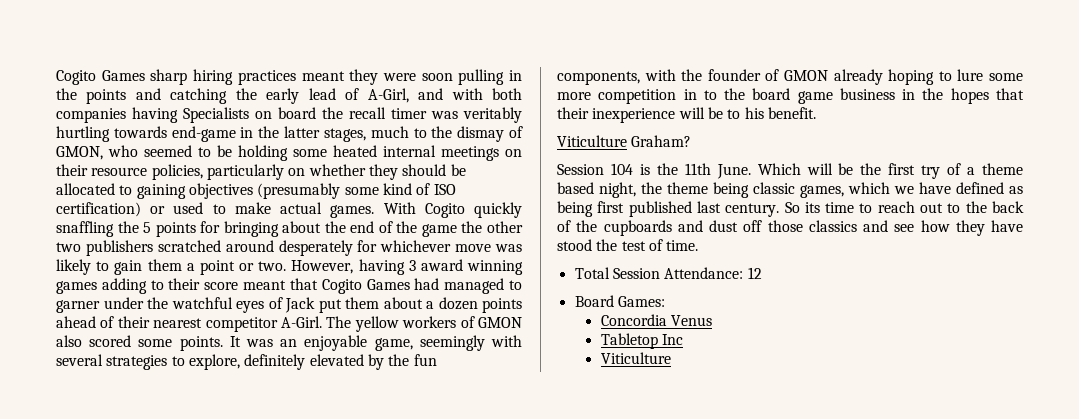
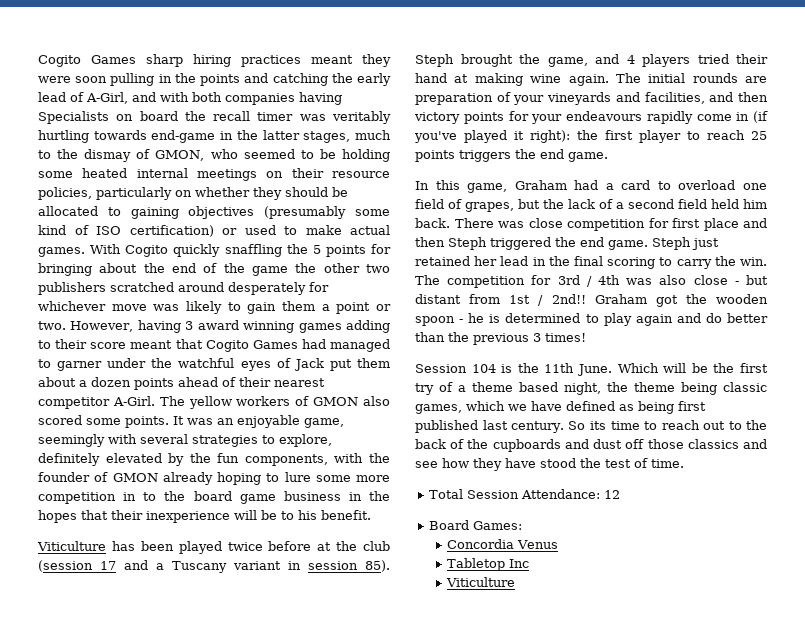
[631,135,692,147] Graham? -> [111,541,390,554] [38,560,390,573] [415,54,768,67] [415,73,767,86] [415,92,768,105] [414,111,768,124] [414,130,767,143] [415,149,608,162] [415,180,767,193] [415,199,767,212] [415,218,767,231] [415,237,719,250] [415,256,767,269] [415,275,768,288] [415,294,768,307] [415,313,768,326] [415,332,586,345] has been played twice before at the club (session 17 and a Tuscany variant in session 85). Steph brought the game, and 4 players tried their hand at making wine again. The initial rounds are preparation of your vineyards and facilities, and then victory points for your endeavours rapidly come in (if you've played it right): the first player to reach 25 points triggers the end game. // In this game, Graham had a card to overload one field of grapes, but the lack of a second field held him back. There was close competition for first place and then Steph triggered the end game. Steph just retained her lead in the final scoring to carry the win. The competition for 3rd / 4th was also close - but distant from 1st / 2nd!! Graham got the wooden spoon - he is determined to play again and do better than the previous 3 times!

